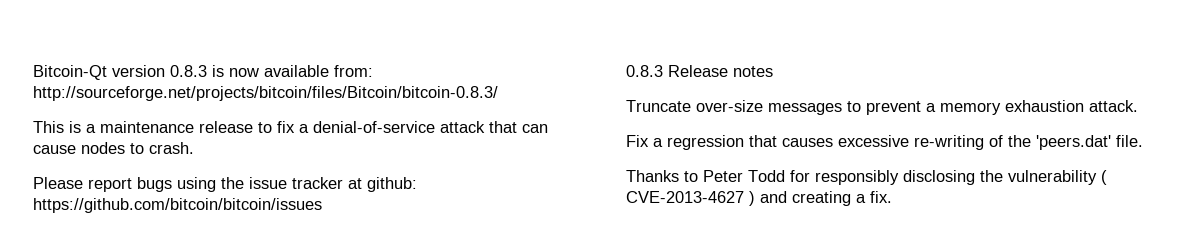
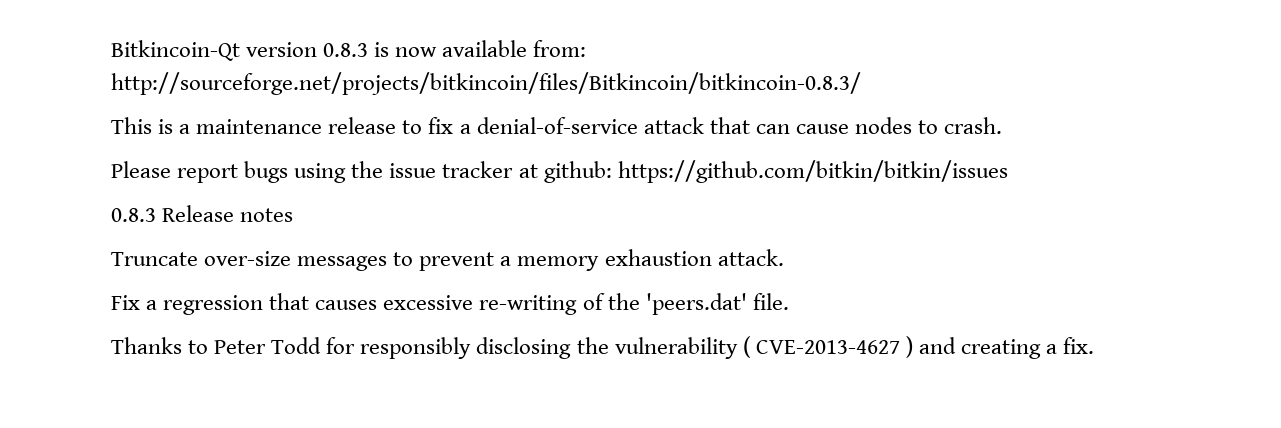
[33,65,107,80] Bitcoin-Qt -> [111,40,240,61] Bitkincoin-Qt
[33,86,498,101] http://sourceforge.net/projects/bitcoin/files/Bitcoin/bitcoin-0.8.3/ -> [111,72,861,95] http://sourceforge.net/projects/bitkincoin/files/Bitkincoin/bitkincoin-0.8.3/
[33,198,322,213] https://github.com/bitcoin/bitcoin/issues -> [617,160,1008,183] https://github.com/bitkin/bitkin/issues

